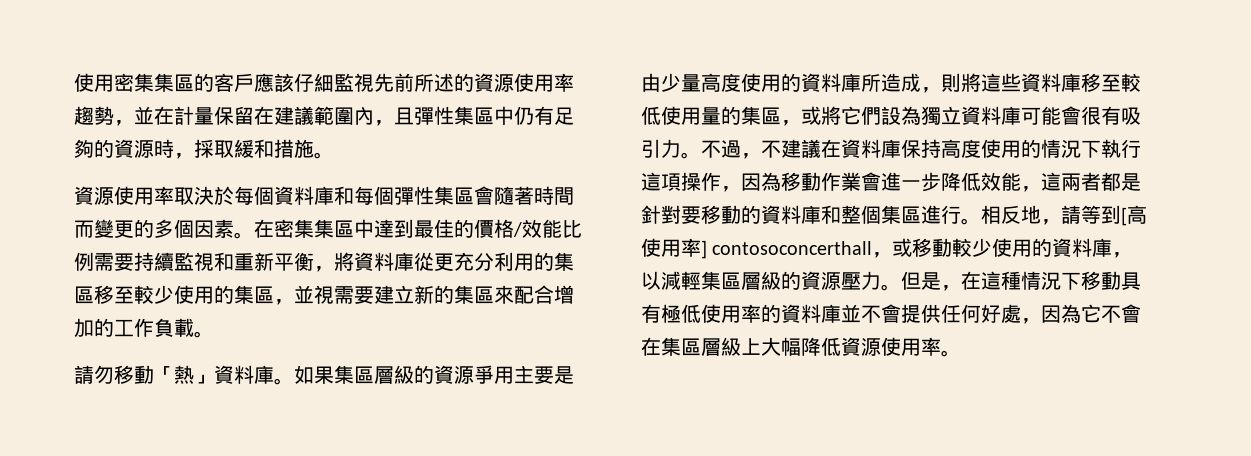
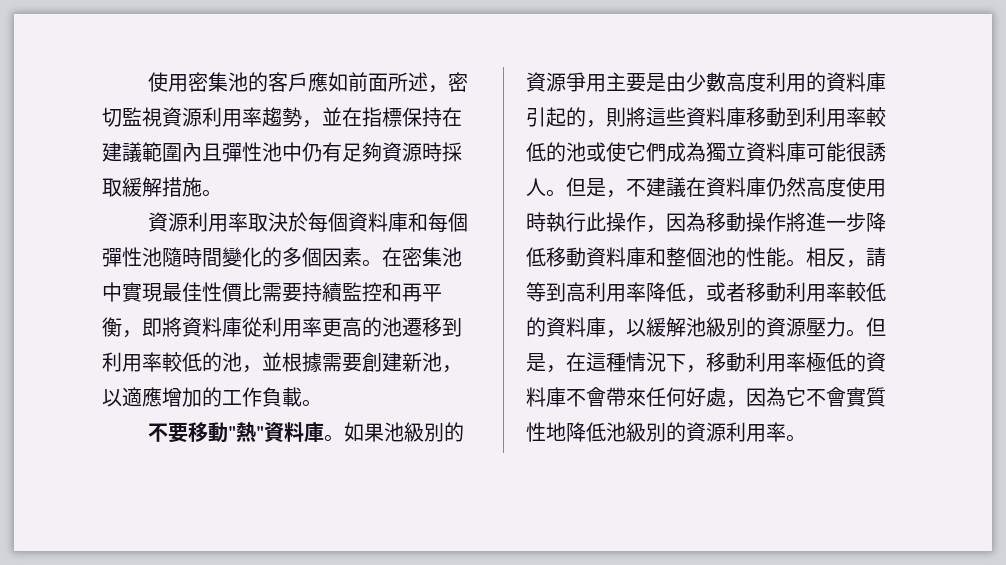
[154,73,194,92] 集區 -> [228,72,249,92] 池
[274,73,534,92] 該仔細監視先前所述的資源使 -> [328,72,469,93] [102,107,222,127] 如前面所述，密切監視資源利
[174,106,254,125] 計量保留 -> [362,107,442,127] 指標保持
[374,106,574,126] [74,139,274,159] ，且彈性集區中仍有足夠的資源時，採取緩和 -> [202,142,462,162] [102,177,162,197] 且彈性池中仍有足夠資源時採取緩解
[114,186,134,205] 使 -> [188,212,209,232] 利
[434,186,574,205] [74,219,134,238] 集區會隨著時間而變更 -> [142,247,262,267] 池隨時間變化
[314,219,582,238] [74,252,574,272] [74,285,554,305] 集區中達到最佳的價格/效能比例需要持續監視和重新平衡，將資料庫從更充分利用的集區移至較少使用的集區，並視需要建立新的集區來配合 -> [442,247,462,267] [102,282,442,302] [102,317,462,338] [102,352,462,373] [102,387,162,407] 池中實現最佳性價比需要持續監控和再平衡，即將資料庫從利用率更高的池遷移到利用率較低的池，並根據需要創建新池，以適應
[74,365,214,384] 請勿移動「熱」 -> [148,422,265,443] 不要移動"熱"
[334,365,414,384] 集區層級 -> [384,422,445,442] 池級別
[681,73,921,92] 量高度使用的資料庫所造成 -> [706,72,886,92] [526,107,586,127] 數高度利用的資料庫引起的
[1101,73,1141,92] [641,106,1141,126] [641,139,741,159] 至較低使用量的集區，或將它們設為獨立資料庫可能會很有吸引力。不過 -> [766,107,886,127] [526,142,886,162] [526,177,606,197] 動到利用率較低的池或使它們成為獨立資料庫可能很誘人。但是
[901,139,1141,158] [641,172,681,191] 保持高度使用的情況下執行這項 -> [766,177,886,197] [526,212,606,232] 仍然高度使用時執行此
[821,172,881,191] 作業會 -> [746,212,806,232] 操作將
[981,172,1141,192] [641,205,1147,226] [641,238,1133,259] [641,271,781,290] 效能，這兩者都是針對要移動的資料庫和整個集區進行。相反地，請等到[高使用率] contosoconcerthall，或移動較少使用的資料庫，以減輕集區層級 -> [546,247,886,268] [526,282,886,303] [526,317,746,338] 移動資料庫和整個池的性能。相反，請等到高利用率降低，或者移動利用率較低的資料庫，以緩解池級別
[1081,271,1141,290] [641,304,941,323] 移動具有極低使用率的資料庫並不會提供 -> [686,352,886,373] [526,387,646,407] ，移動利用率極低的資料庫不會帶來
[641,337,901,356] 在集區層級上大幅降低資源使 -> [846,387,886,407] [526,422,746,442] 實質性地降低池級別的資源利

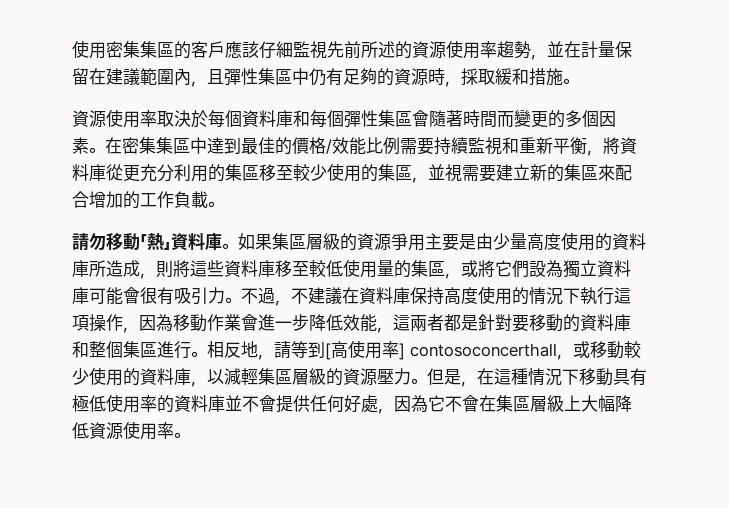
[228,72,249,92] 池 -> [140,41,174,58] 集區
[328,72,469,93] [102,107,222,127] 如前面所述，密切監視資源利 -> [242,40,463,59] 該仔細監視先前所述的資源使
[362,107,442,127] 指標保持 -> [581,41,632,58] [72,68,89,85] 計量保留
[202,142,462,162] [102,177,162,197] 且彈性池中仍有足夠資源時採取緩解 -> [191,68,529,87] ，且彈性集區中仍有足夠的資源時，採取緩和
[188,212,209,232] 利 -> [106,109,123,127] 使
[142,247,262,267] 池隨時間變化 -> [378,109,548,128] 集區會隨著時間而變更
[442,247,462,267] [102,282,442,302] [102,317,462,338] [102,352,462,373] [102,387,162,407] 池中實現最佳性價比需要持續監控和再平衡，即將資料庫從利用率更高的池遷移到利用率較低的池，並根據需要創建新池，以適應 -> [156,137,637,156] [72,163,632,183] [72,191,89,208] 集區中達到最佳的價格/效能比例需要持續監視和重新平衡，將資料庫從更充分利用的集區移至較少使用的集區，並視需要建立新的集區來配合
[148,422,265,443] 不要移動"熱" -> [72,233,171,251] 請勿移動「熱」
[384,422,445,442] 池級別 -> [272,233,340,250] 集區層級
[706,72,886,92] [526,107,586,127] 數高度利用的資料庫引起的 -> [510,232,646,251] [72,260,140,277] 量高度使用的資料庫所造成
[766,107,886,127] [526,142,886,162] [526,177,606,197] 動到利用率較低的池或使它們成為獨立資料庫可能很誘人。但是 -> [292,259,631,279] [72,287,275,305] 至較低使用量的集區，或將它們設為獨立資料庫可能會很有吸引力。不過
[766,177,886,197] [526,212,606,232] 仍然高度使用時執行此 -> [410,286,631,305] [72,315,89,331] 保持高度使用的情況下執行這項
[746,212,806,232] 操作將 -> [207,314,258,331] 作業會
[546,247,886,268] [526,282,886,303] [526,317,746,338] 移動資料庫和整個池的性能。相反，請等到高利用率降低，或者移動利用率較低的資料庫，以緩解池級別 -> [343,314,631,333] [72,340,641,360] [72,367,326,387] 效能，這兩者都是針對要移動的資料庫和整個集區進行。相反地，請等到[高使用率] contosoconcerthall，或移動較少使用的資料庫，以減輕集區層級
[686,352,886,373] [526,387,646,407] ，移動利用率極低的資料庫不會帶來 -> [579,368,647,386] [72,394,310,413] 移動具有極低使用率的資料庫並不會提供
[846,387,886,407] [526,422,746,442] 實質性地降低池級別的資源利 -> [479,395,632,412] [72,421,140,440] 在集區層級上大幅降低資源使

